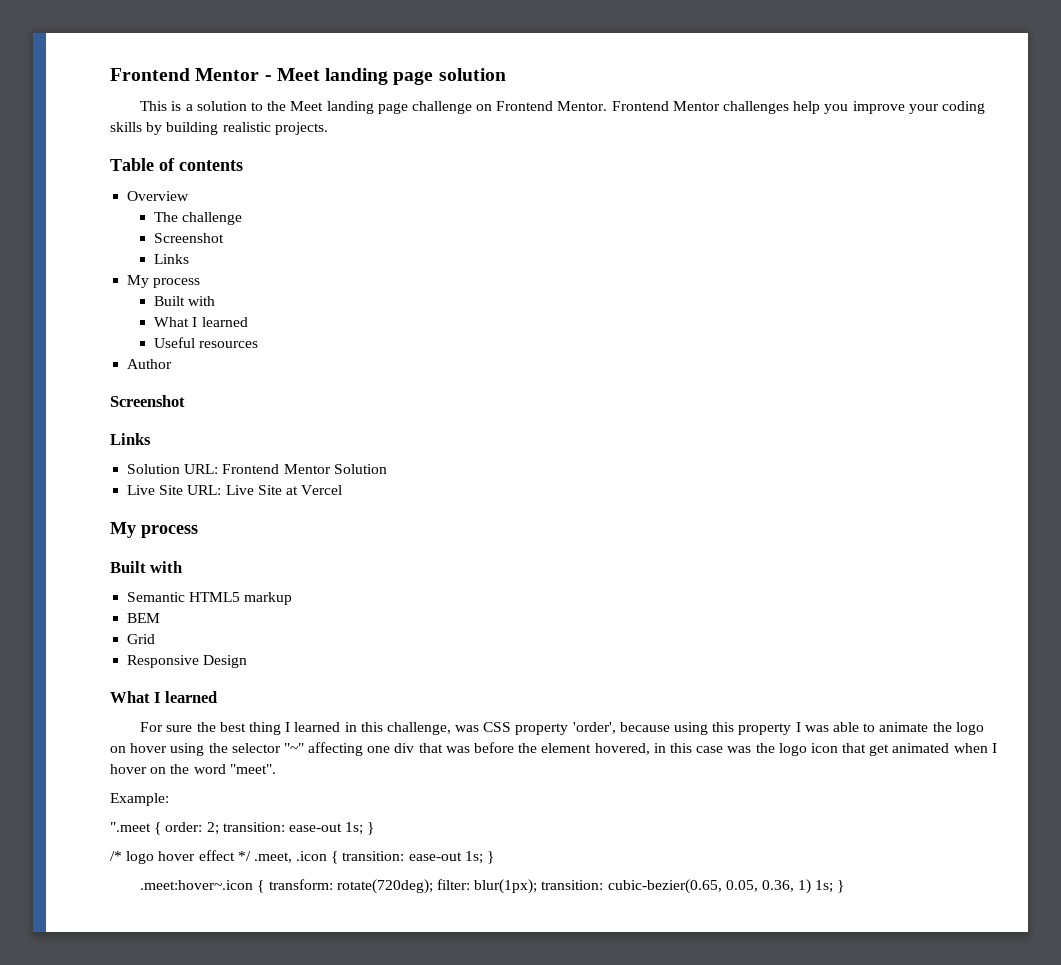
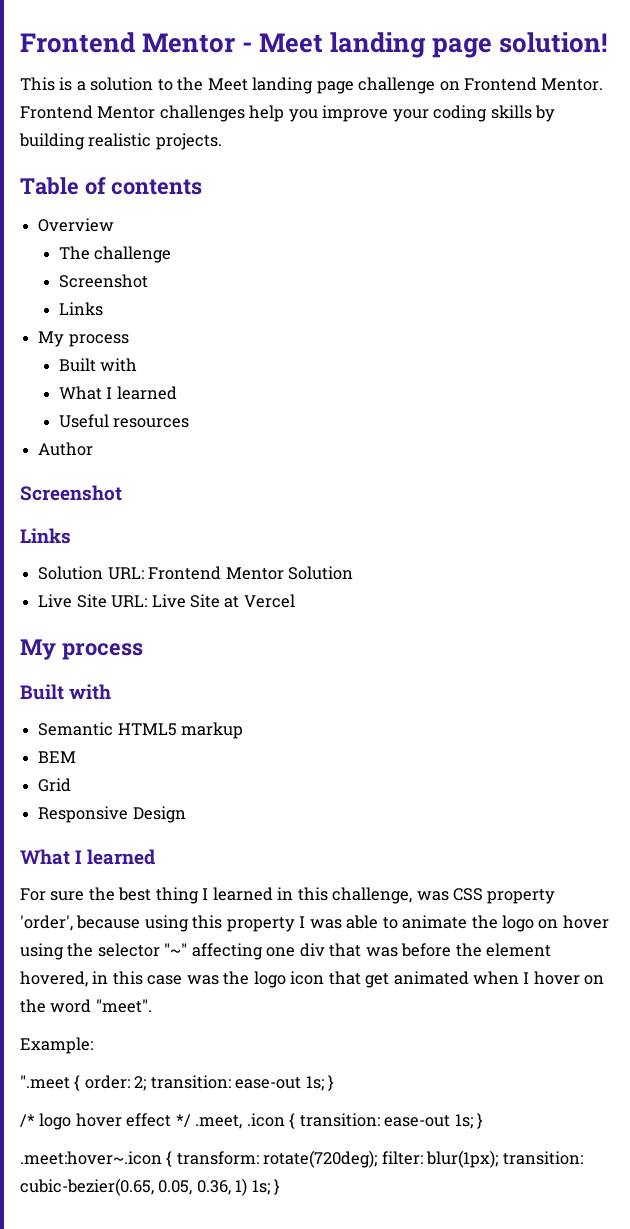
[438,68,506,81] solution -> [499,32,608,53] solution!

